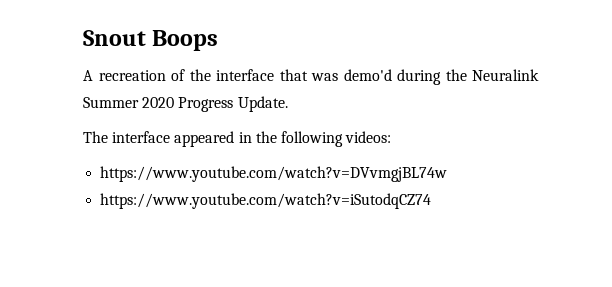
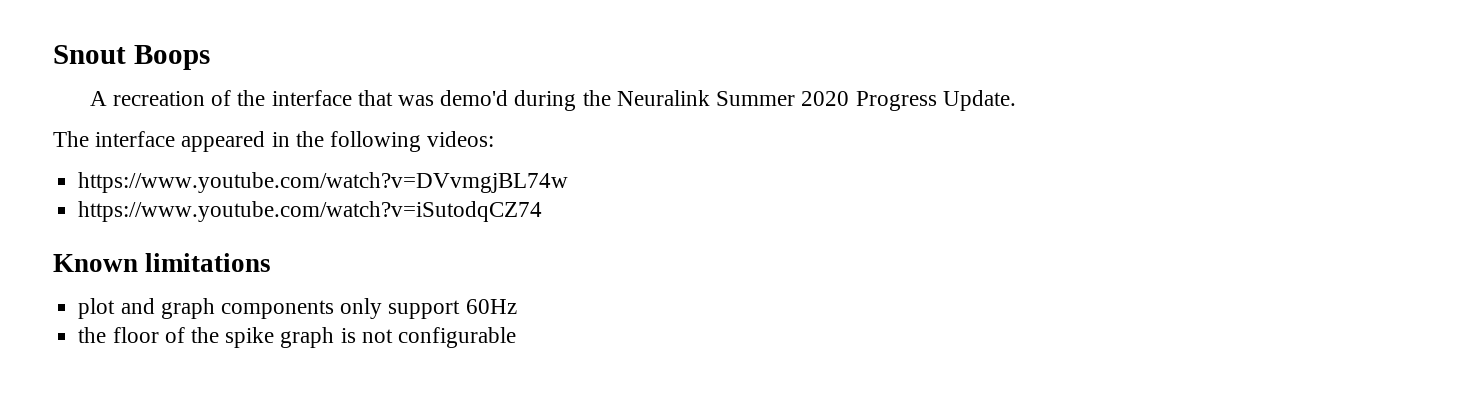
(432, 201) none -> [53,253,272,272] [78,298,517,319] [78,327,516,348] // Known limitations // plot and graph components only support 60Hz // the floor of the spike graph is not configurable

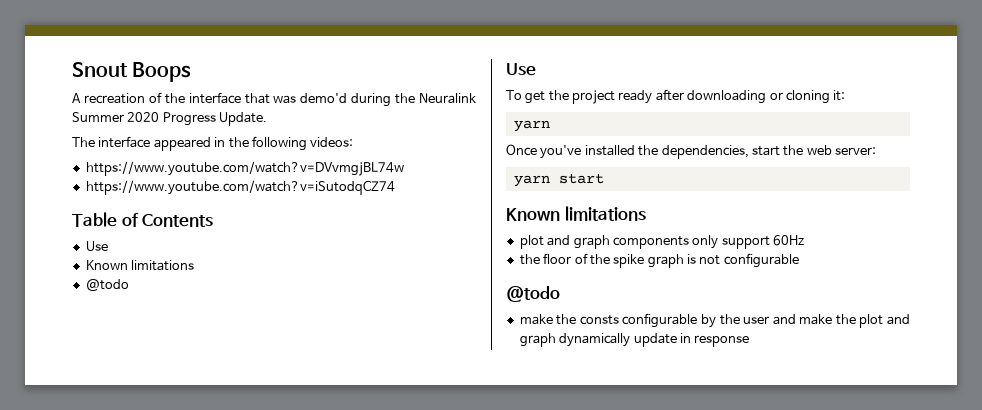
(543, 211) none -> [72,212,214,227] [85,241,108,251] [85,260,195,271] [85,279,129,291] [506,63,536,76] [506,89,846,104] [513,120,550,132] [506,144,876,159] [513,173,604,187] // Table of Contents // Use // Known limitations // @todo // Use // To get the project ready after downloading or cloning it: // yarn // Once you've installed the dependencies, start the web server: // yarn start
(516, 337) none -> [506,286,560,302] [519,313,910,328] [519,333,750,347] // @todo // make the consts configurable by the user and make the plot and graph dynamically update in response

